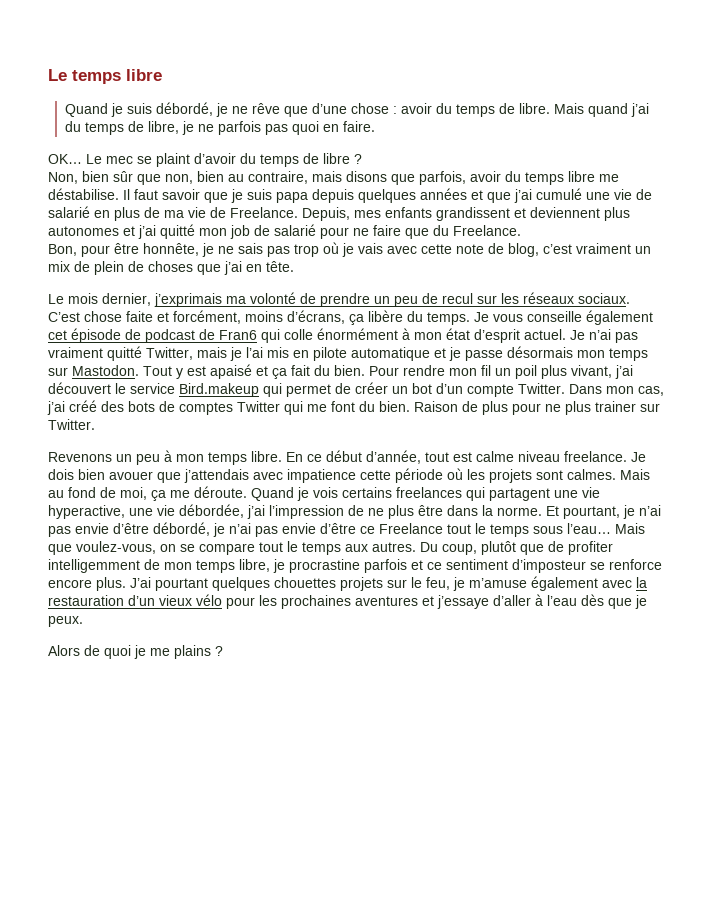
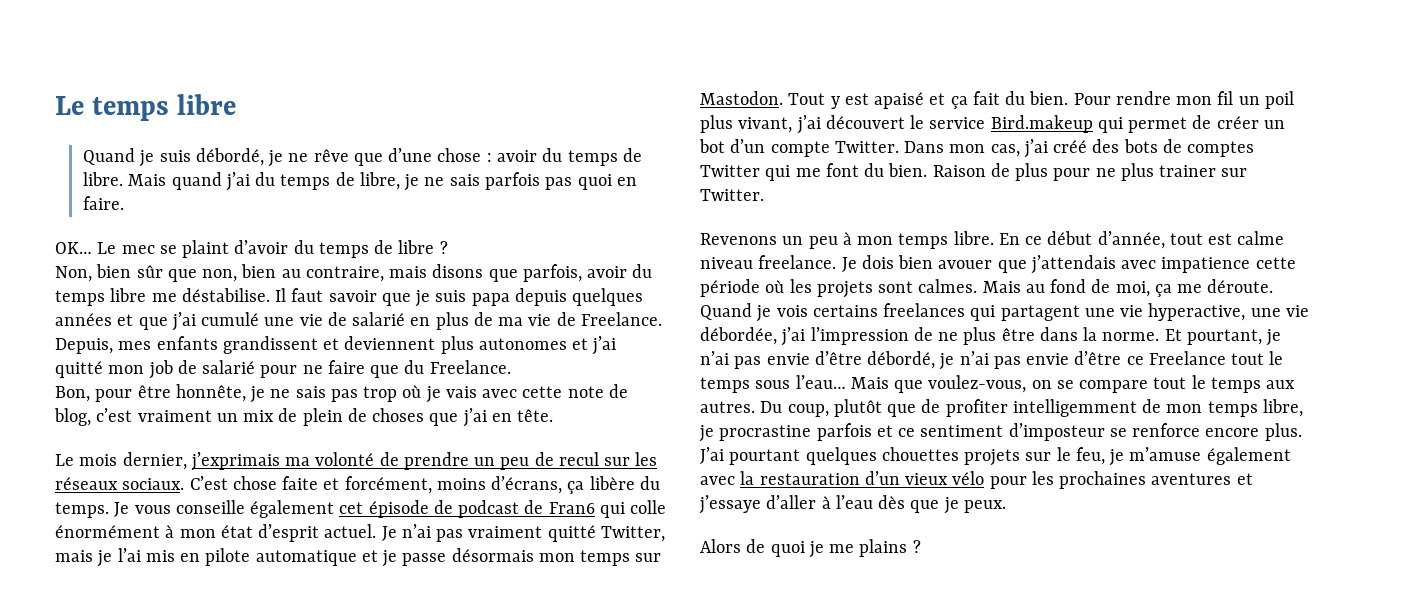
(215, 128) none -> [449,174,480,186] sais

